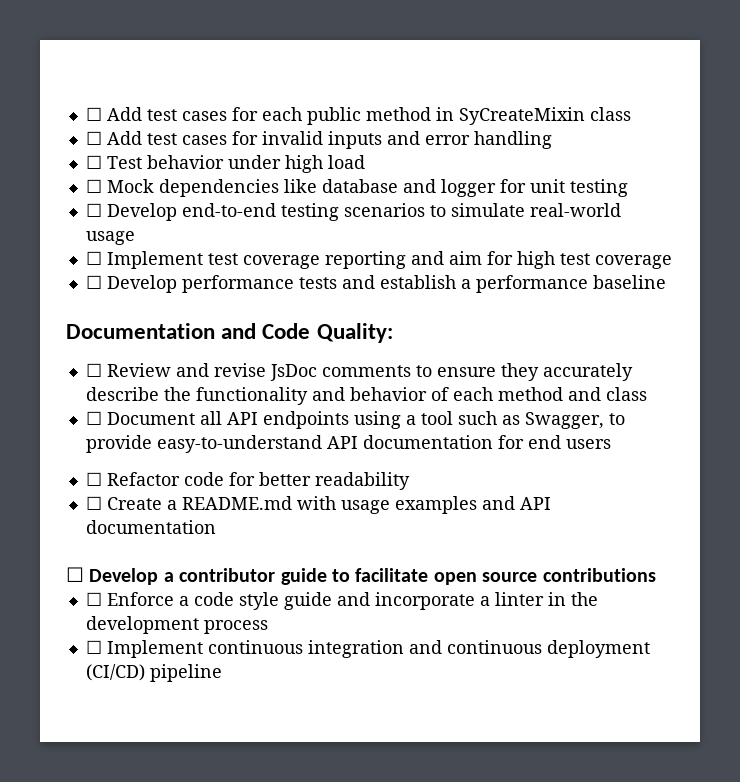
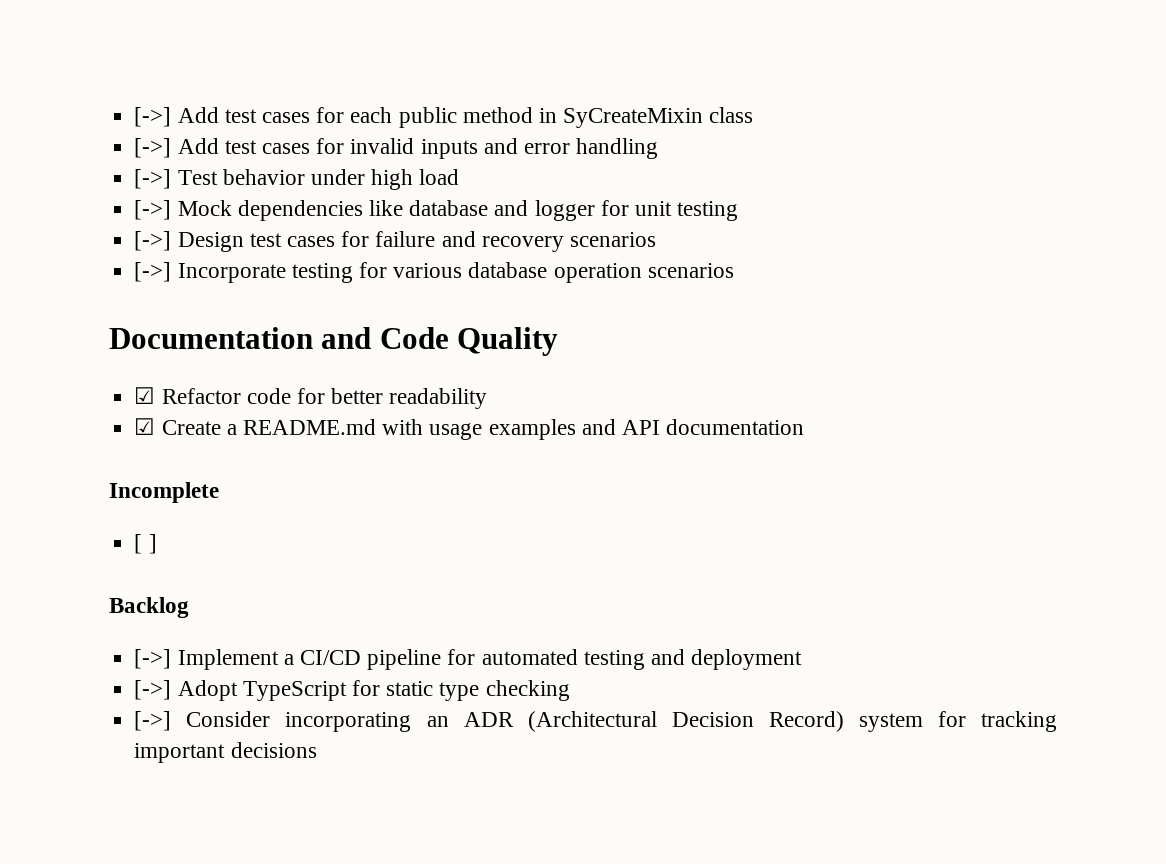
[85,107,102,121] ☐ -> [134,107,172,127] [->]
[85,131,102,145] ☐ -> [134,138,172,158] [->]
[85,155,102,169] ☐ -> [134,169,172,189] [->]
[85,179,102,193] ☐ -> [134,200,172,220] [->]
[85,203,621,221] [85,231,135,245] [85,251,672,269] [85,275,666,293] [66,323,393,343] [85,363,633,381] [85,387,647,405] [85,411,625,429] [85,435,611,453] [85,472,102,486] ☐ Develop end-to-end testing scenarios to simulate real-world usage // ☐ Implement test coverage reporting and aim for high test coverage // ☐ Develop performance tests and establish a performance baseline // Documentation and Code Quality: // ☐ Review and revise JsDoc comments to ensure they accurately describe the functionality and behavior of each method and class // ☐ Document all API endpoints using a tool such as Swagger, to provide easy-to-understand API documentation for end users // ☐ -> [134,231,656,252] [134,262,734,283] [109,327,559,356] [134,387,156,404] [->] Design test cases for failure and recovery scenarios // [->] Incorporate testing for various database operation scenarios // Documentation and Code Quality // ☑
[85,496,102,510] ☐ -> [134,418,156,435] ☑
[66,567,656,585] [85,592,598,610] [85,616,268,634] [85,640,650,658] [85,664,222,682] ☐ Develop a contributor guide to facilitate open source contributions // ☐ Enforce a code style guide and incorporate a linter in the development process // ☐ Implement continuous integration and continuous deployment (CI/CD) pipeline -> [109,482,219,503] [134,534,157,554] [109,597,189,618] [134,649,803,670] [134,680,570,701] [134,711,1058,732] [134,742,317,763] Incomplete // [ ] // Backlog // [->] Implement a CI/CD pipeline for automated testing and deployment // [->] Adopt TypeScript for static type checking // [->] Consider incorporating an ADR (Architectural Decision Record) system for tracking important decisions

